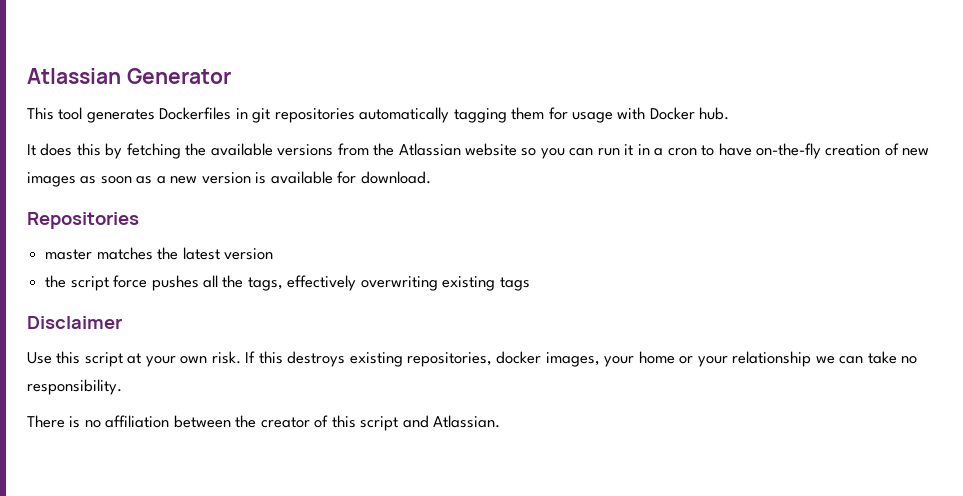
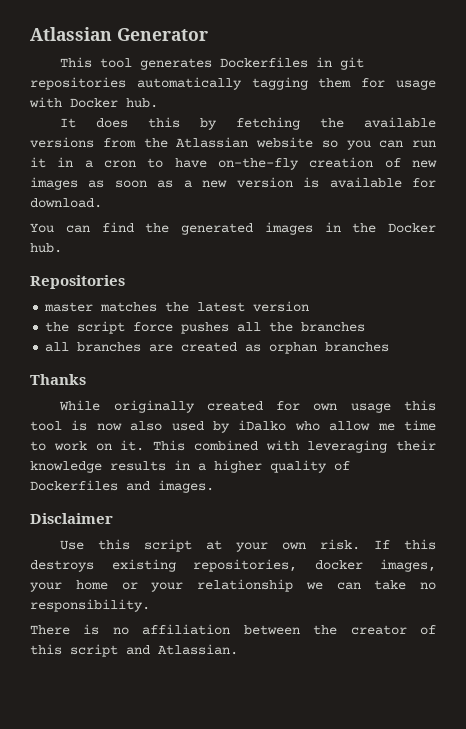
(431, 177) none -> [30,222,436,235] [30,243,62,253] // You can find the generated images in the Docker hub.
[247,275,530,291] tags, effectively overwriting existing tags -> [301,322,366,332] [45,342,390,354] [30,374,86,385] [59,400,436,413] [30,420,436,433] [30,440,436,453] [30,460,350,473] [30,480,214,493] branches // all branches are created as orphan branches // Thanks // While originally created for own usage this tool is now also used by iDalko who allow me time to work on it. This combined with leveraging their knowledge results in a higher quality of Dockerfiles and images.

